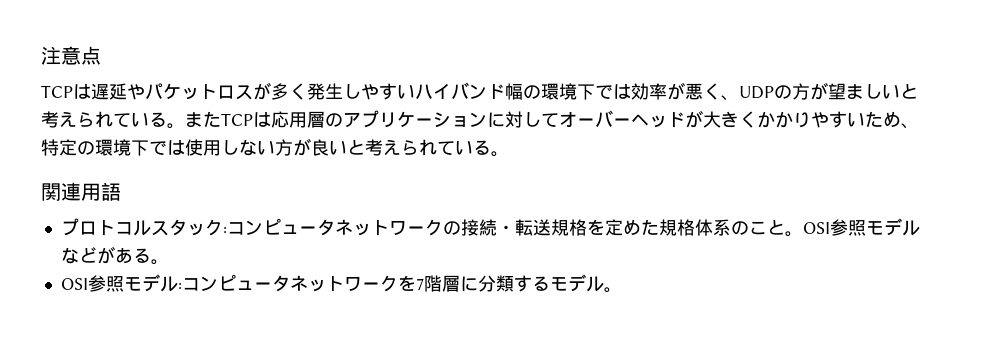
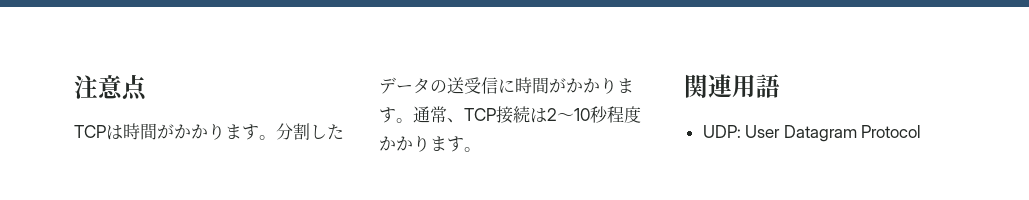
[91,82,918,101] [41,110,919,129] [41,138,509,157] [41,182,121,201] [60,218,920,237] [60,246,169,265] [60,274,622,293] 遅延やパケットロスが多く発生しやすいハイバンド幅の環境下では効率が悪く、UDPの方が望ましいと考えられている。またTCPは応用層のアプリケーションに対してオーバーヘッドが大きくかかりやすいため、特定の環境下では使用しない方が良いと考えられている。 // 関連用語 // プロトコルスタック:コンピュータネットワークの接続・転送規格を定めた規格体系のこと。OSI参照モデルなどがある。 // OSI参照モデル:コンピュータネットワークを7階層に分類するモデル。 -> [123,123,344,140] [379,77,634,94] [379,106,641,124] [379,135,481,152] [684,74,780,98] [702,125,922,142] 時間がかかります。分割したデータの送受信に時間がかかります。通常、TCP接続は2〜10秒程度かかります。 // 関連用語 // UDP: User Datagram Protocol

